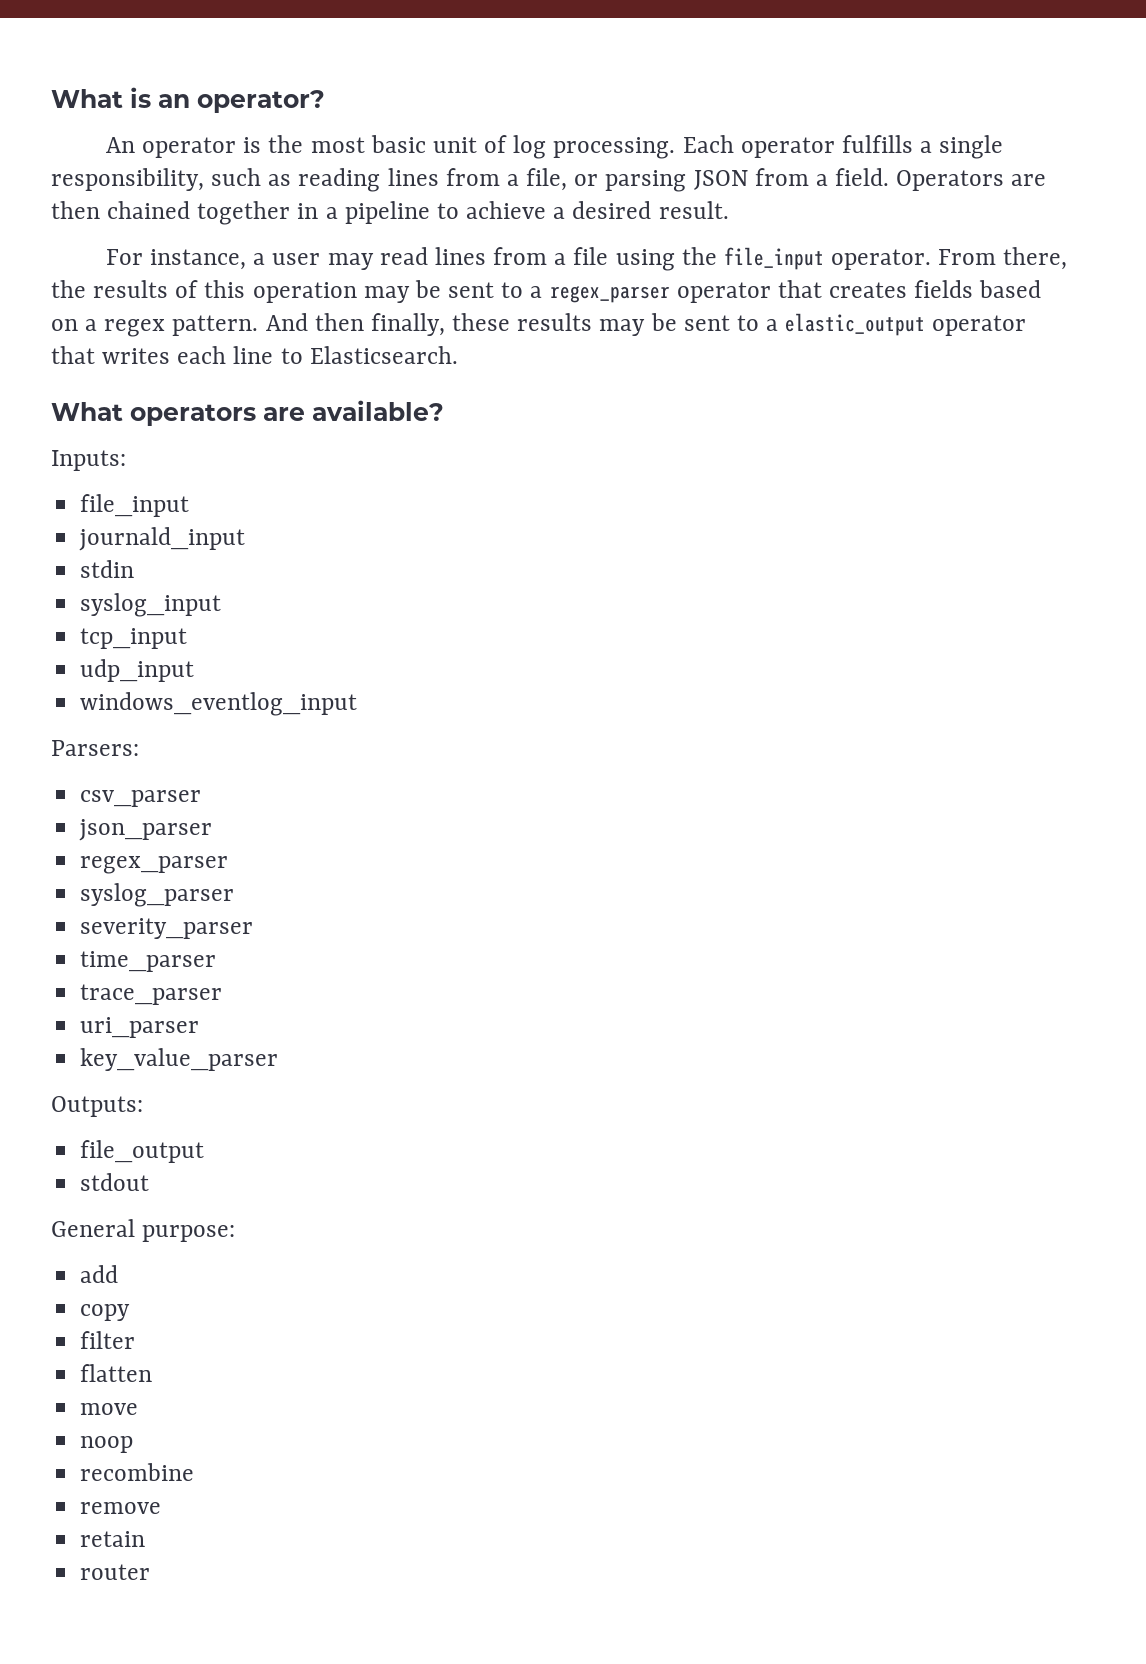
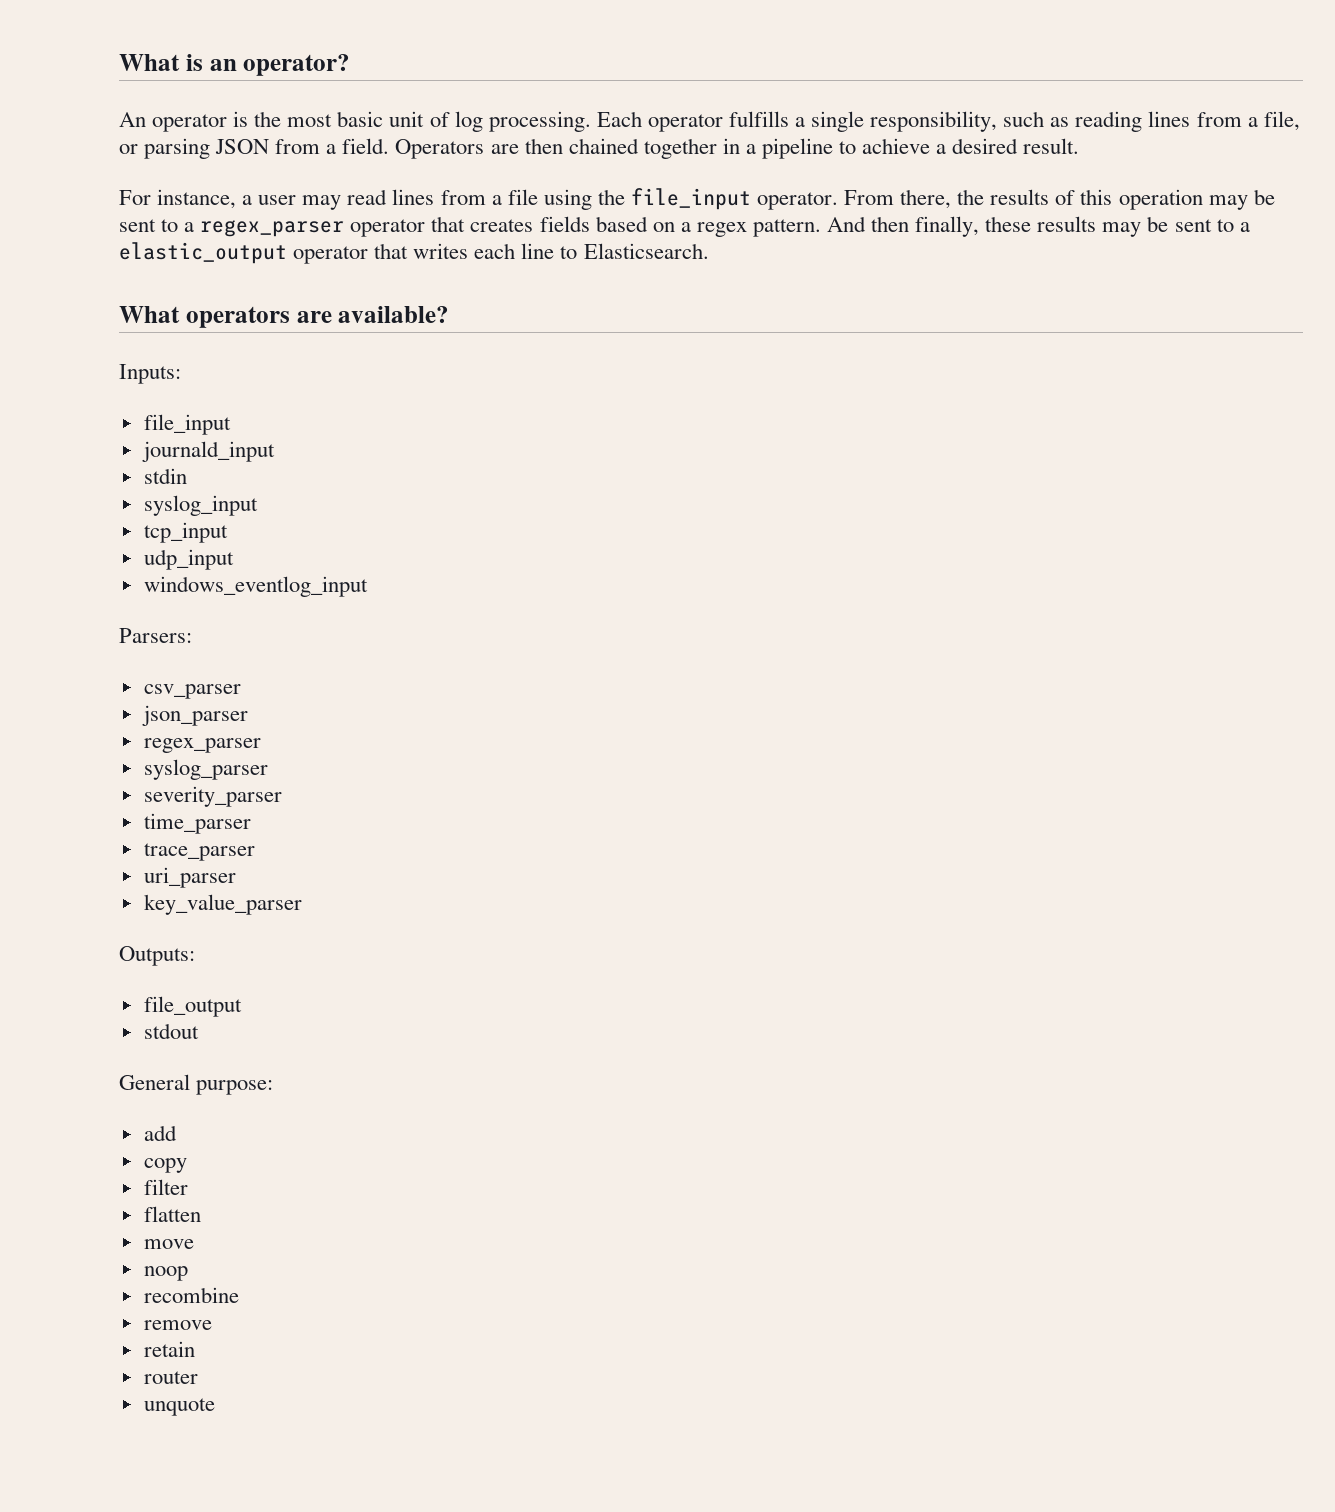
(151, 1572) none -> [143,1398,215,1416] // unquote

